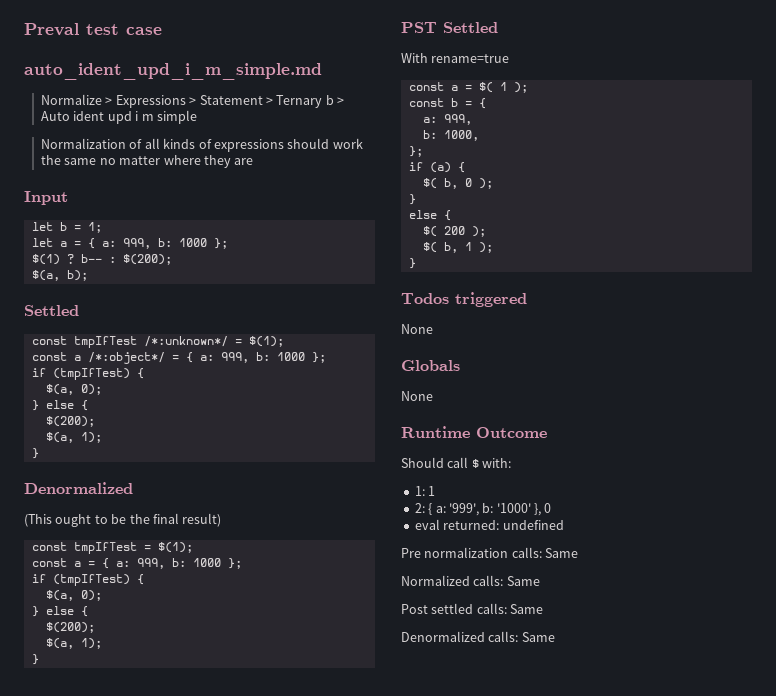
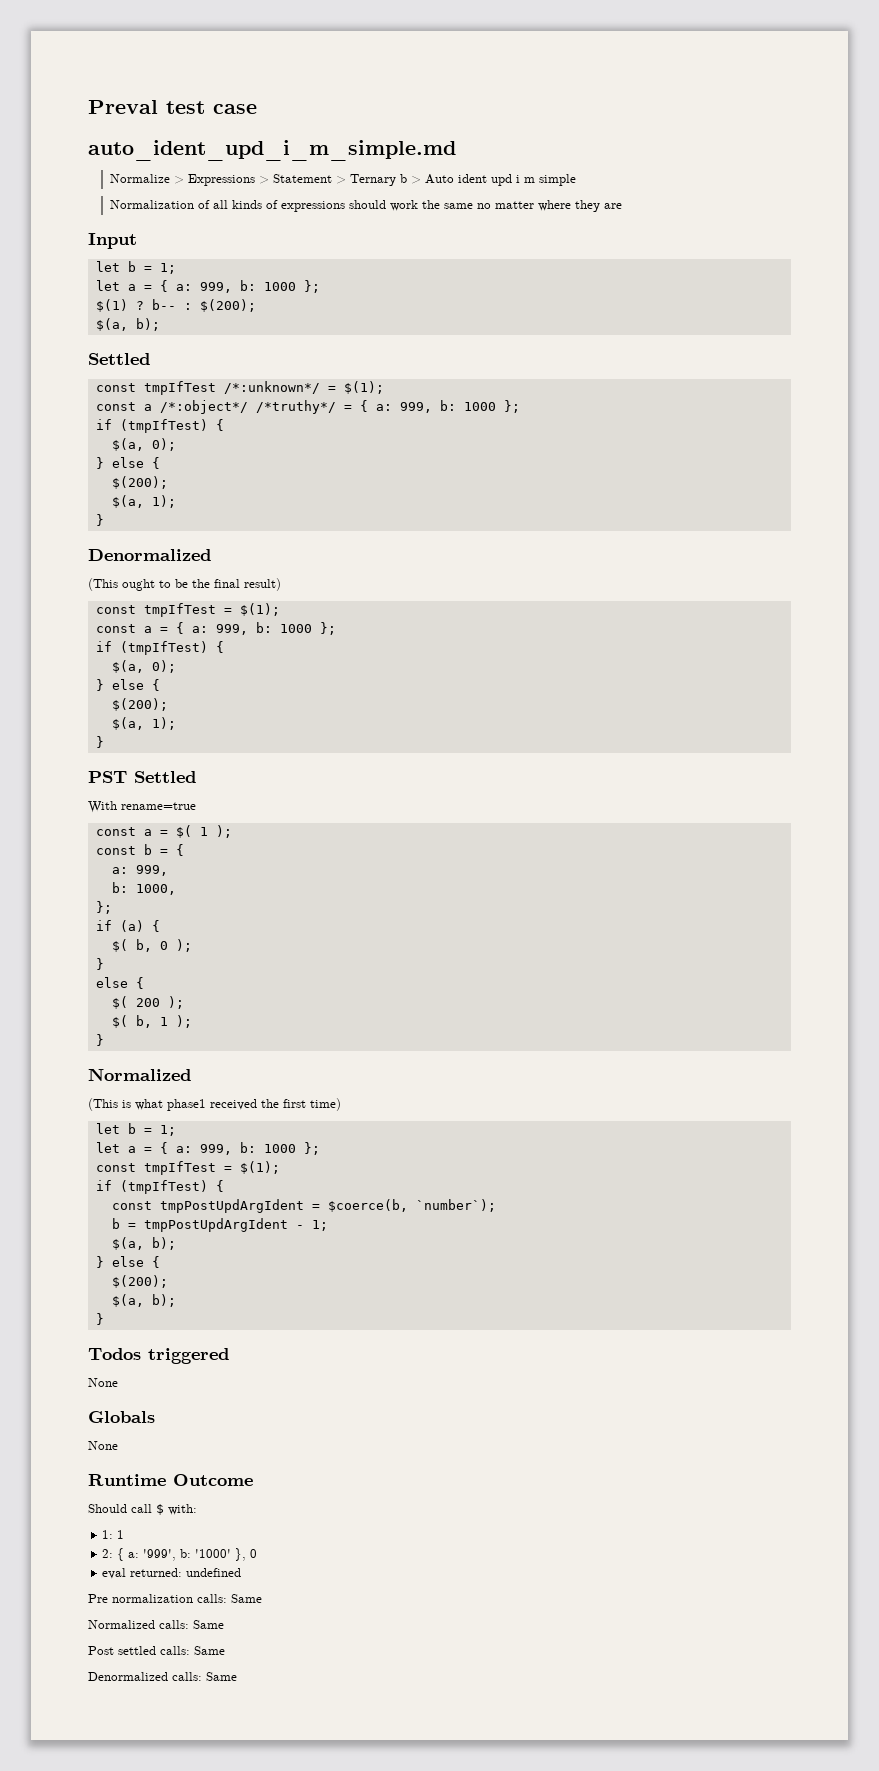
(165, 358) none -> [255,400,336,414] /*truthy*/
(416, 263) none -> [88,1068,191,1081] [88,1098,341,1111] [95,1123,176,1136] [95,1142,320,1155] [95,1161,280,1175] [95,1180,224,1194] [111,1199,496,1213] [111,1218,328,1232] [111,1237,176,1250] [95,1256,160,1268] [111,1275,168,1288] [111,1294,176,1307] [95,1313,104,1325] // Normalized // (This is what phase1 received the first time) // let b = 1; // let a = { a: 999, b: 1000 }; // const tmpIfTest = $(1); // if (tmpIfTest) { // const tmpPostUpdArgIdent = $coerce(b, `number`); // b = tmpPostUpdArgIdent - 1; // $(a, b); // } else { // $(200); // $(a, b); // }

